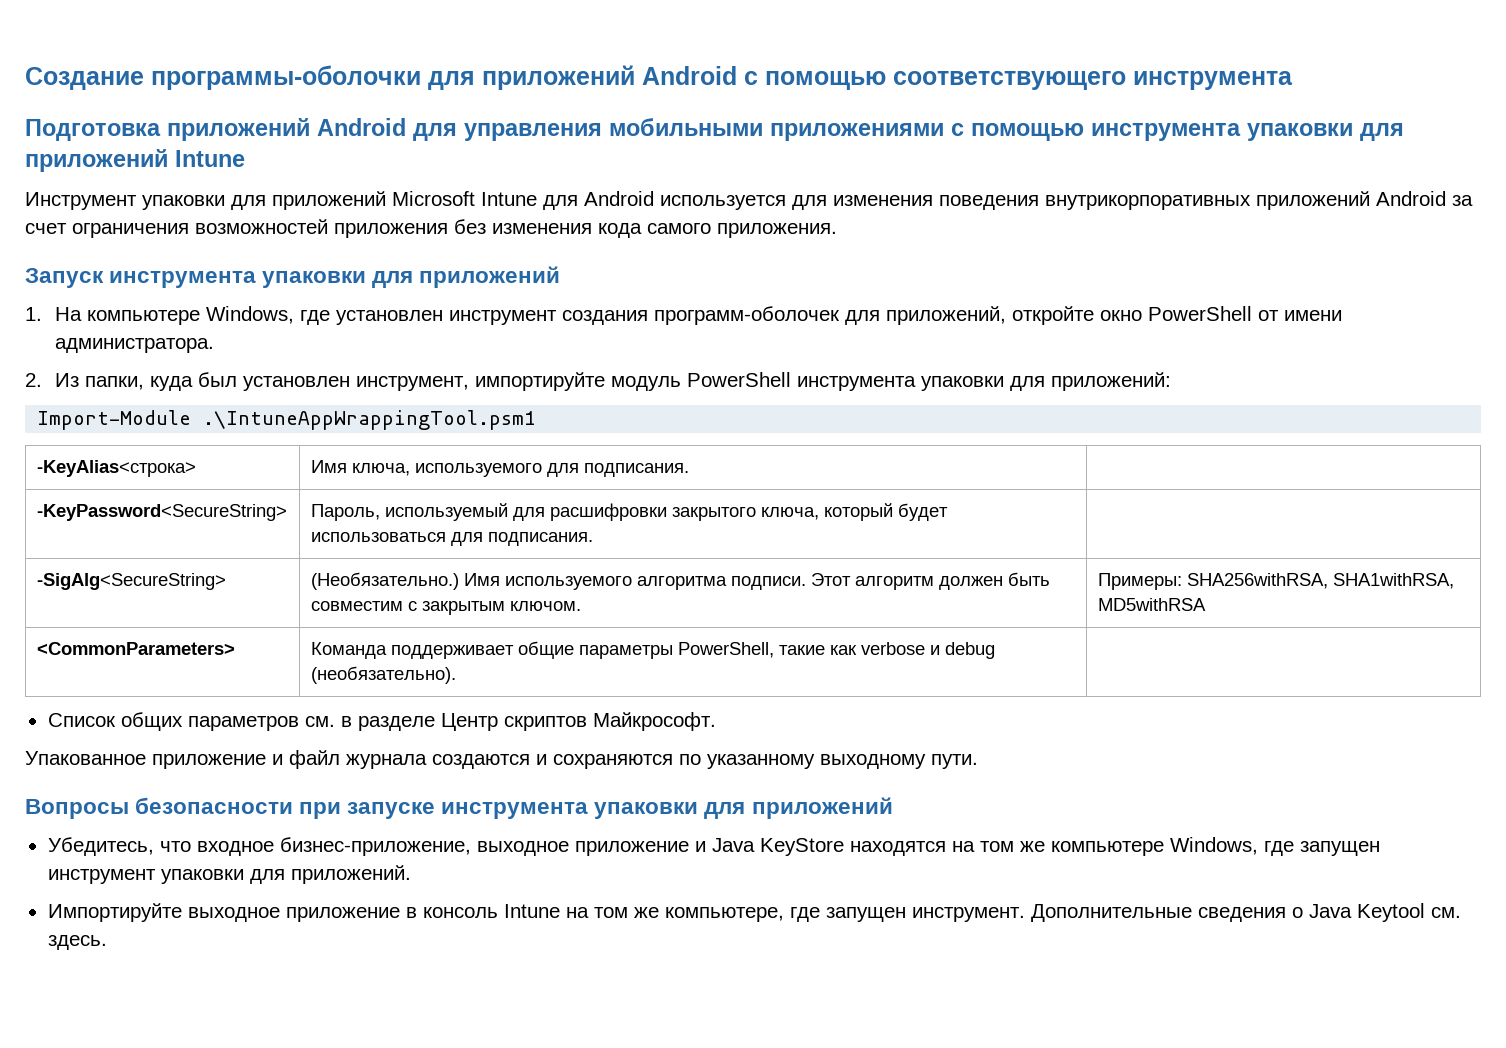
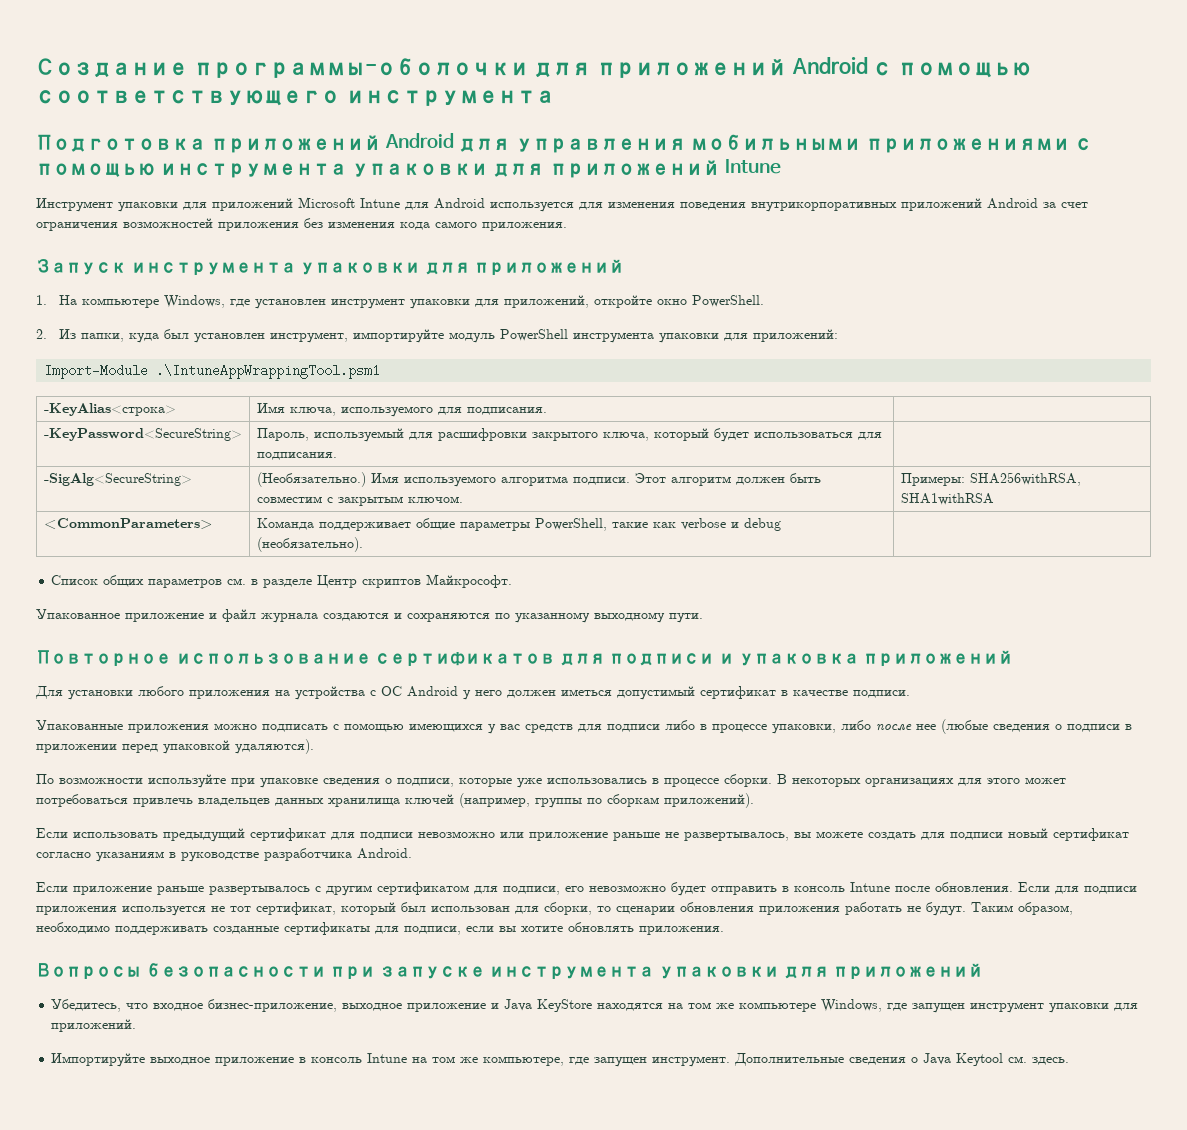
[562,306,841,325] создания программ-оболочек -> [409,299,470,309] упаковки
[1148,306,1343,321] [55,338,215,353] PowerShell от имени администратора. -> [691,295,764,307] PowerShell.
[1332,573,1454,589] [1097,598,1206,611] SHA1withRSA, MD5withRSA -> [900,493,994,505] SHA1withRSA
(978, 761) none -> [36,650,1014,666] [35,686,910,700] [36,719,1132,734] [36,739,314,754] [36,774,1066,788] [36,793,754,808] [36,828,1129,842] [36,848,412,862] [36,882,1137,896] [36,902,1073,916] [36,922,724,935] // Повторное использование сертификатов для подписи и упаковка приложений // Для установки любого приложения на устройства с ОС Android у него должен иметься допустимый сертификат в качестве подписи. // Упакованные приложения можно подписать с помощью имеющихся у вас средств для подписи либо в процессе упаковки, либо после нее (любые сведения о подписи в приложении перед упаковкой удаляются). // По возможности используйте при упаковке сведения о подписи, которые уже использовались в процессе сборки. В некоторых организациях для этого может потребоваться привлечь владельцев данных хранилища ключей (например, группы по сборкам приложений). // Если использовать предыдущий сертификат для подписи невозможно или приложение раньше не развертывалось, вы можете создать для подписи новый сертификат согласно указаниям в руководстве разработчика Android. // Если приложение раньше развертывалось с другим сертификатом для подписи, его невозможно будет отправить в консоль Intune после обновления. Если для подписи приложения используется не тот сертификат, который был использован для сборки, то сценарии обновления приложения работать не будут. Таким образом, необходимо поддерживать созданные сертификаты для подписи, если вы хотите обновлять приложения.

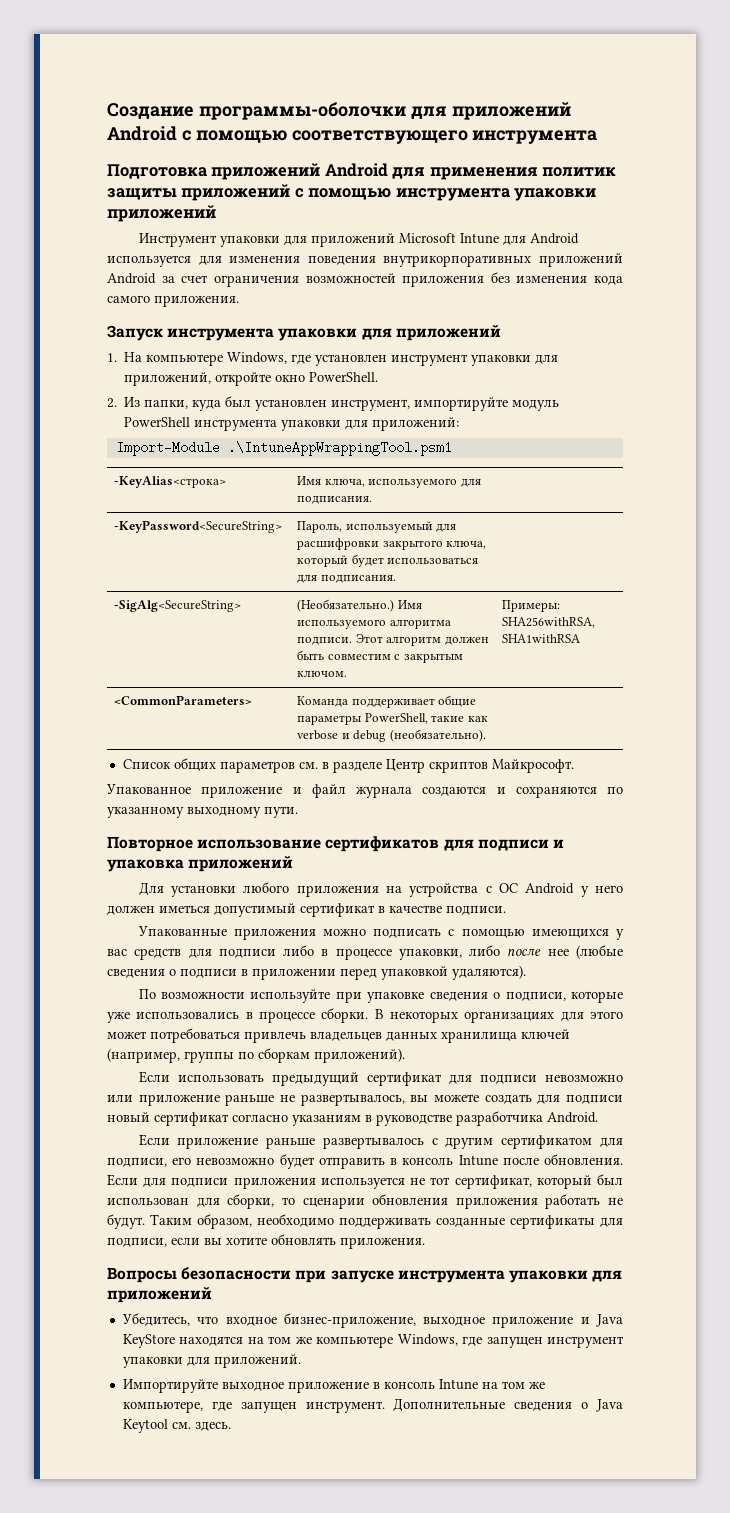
[515,134,1070,153] управления мобильными приложениями -> [429,167,617,180] [107,184,291,201] применения политик защиты приложений
[493,159,781,178] для приложений Intune -> [107,205,216,222] приложений

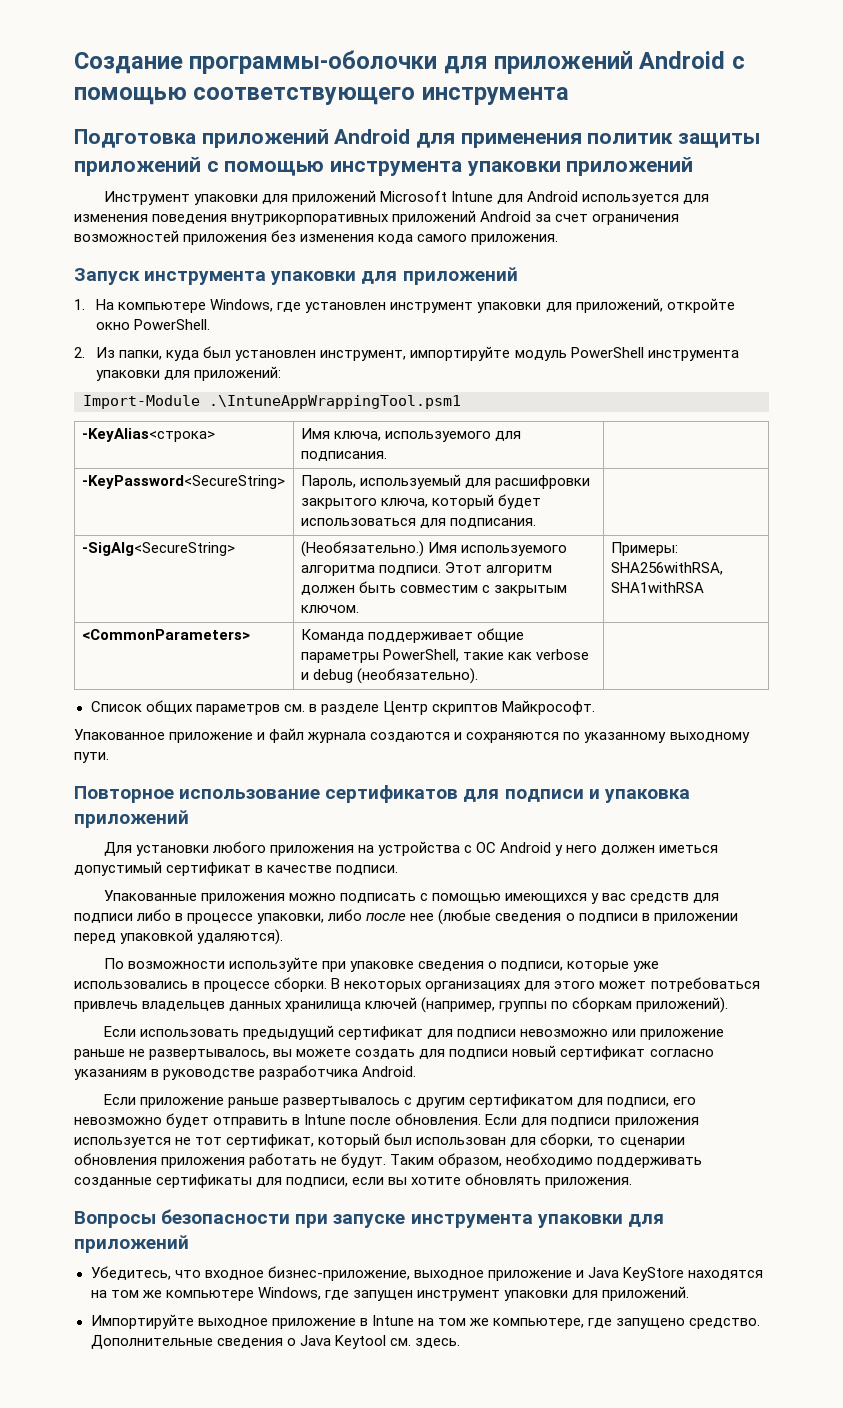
[402,1158,454,1165] консоль -> (301, 1121) none
[383,1382,435,1389] консоль -> (368, 1322) none
[240,1401,385,1413] запущен инструмент. -> [616,1318,761,1329] запущено средство.

